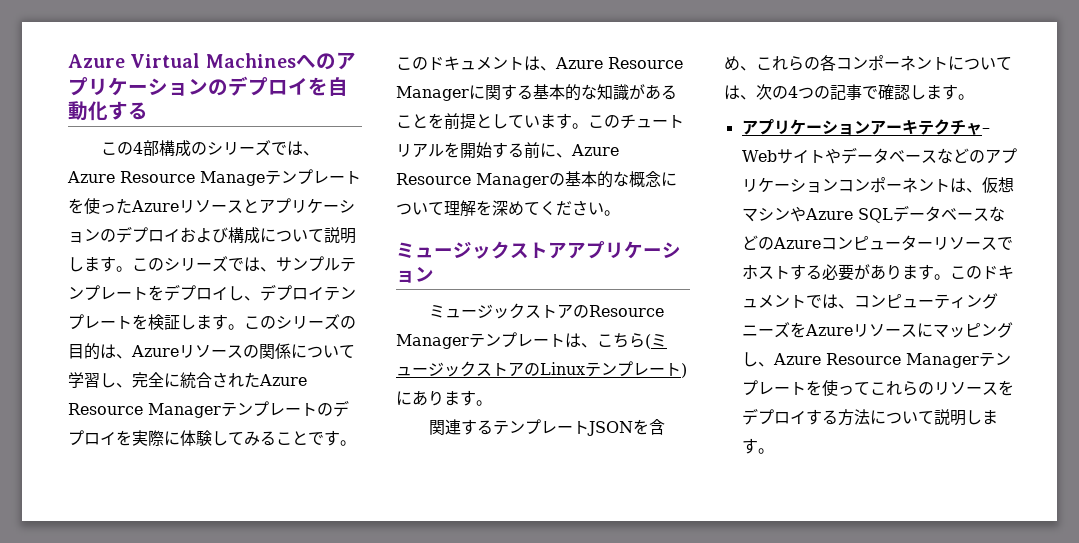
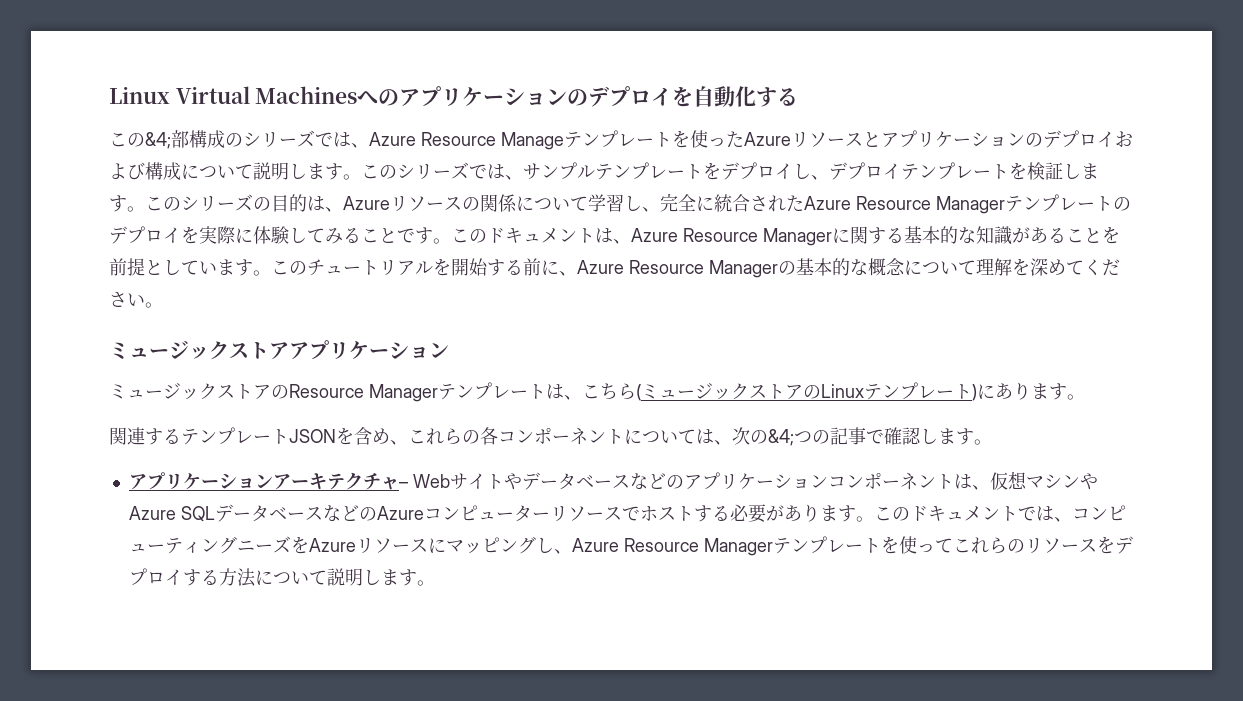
[68,54,125,68] Azure -> [109,86,170,104] Linux
[132,142,143,154] 4 -> [145,132,171,149] &4;
[788,86,798,98] 4 -> [768,429,794,446] &4;

